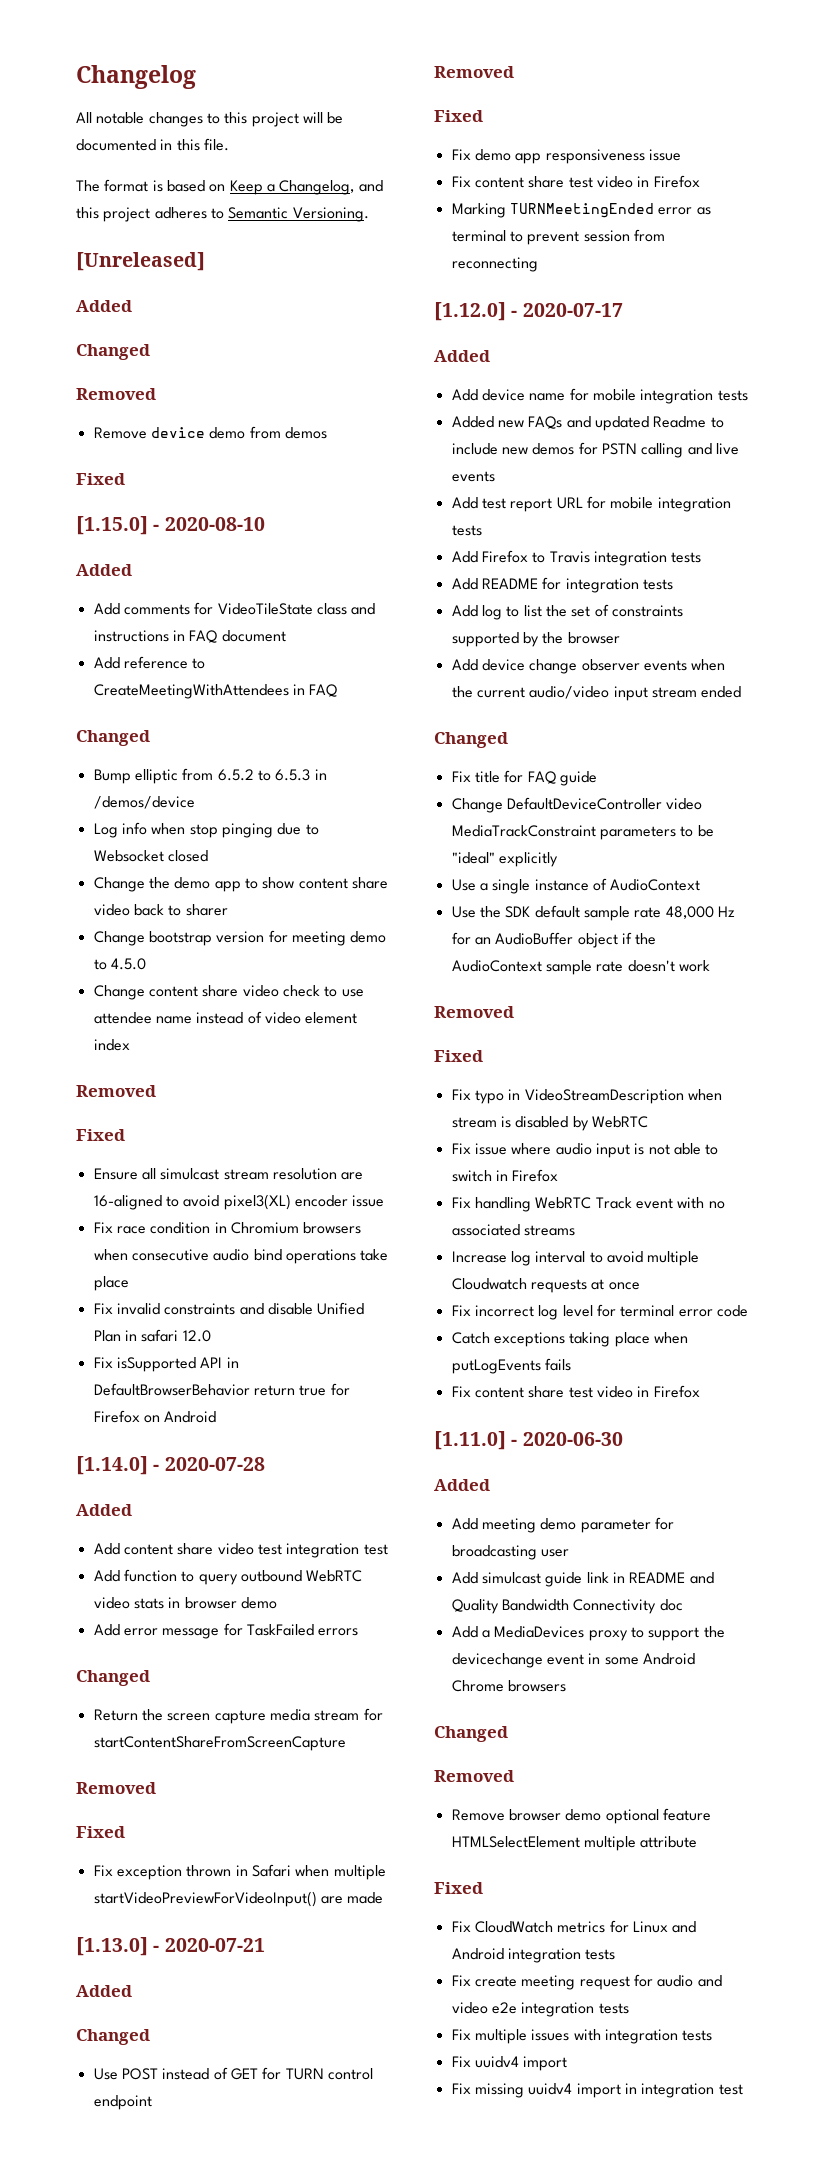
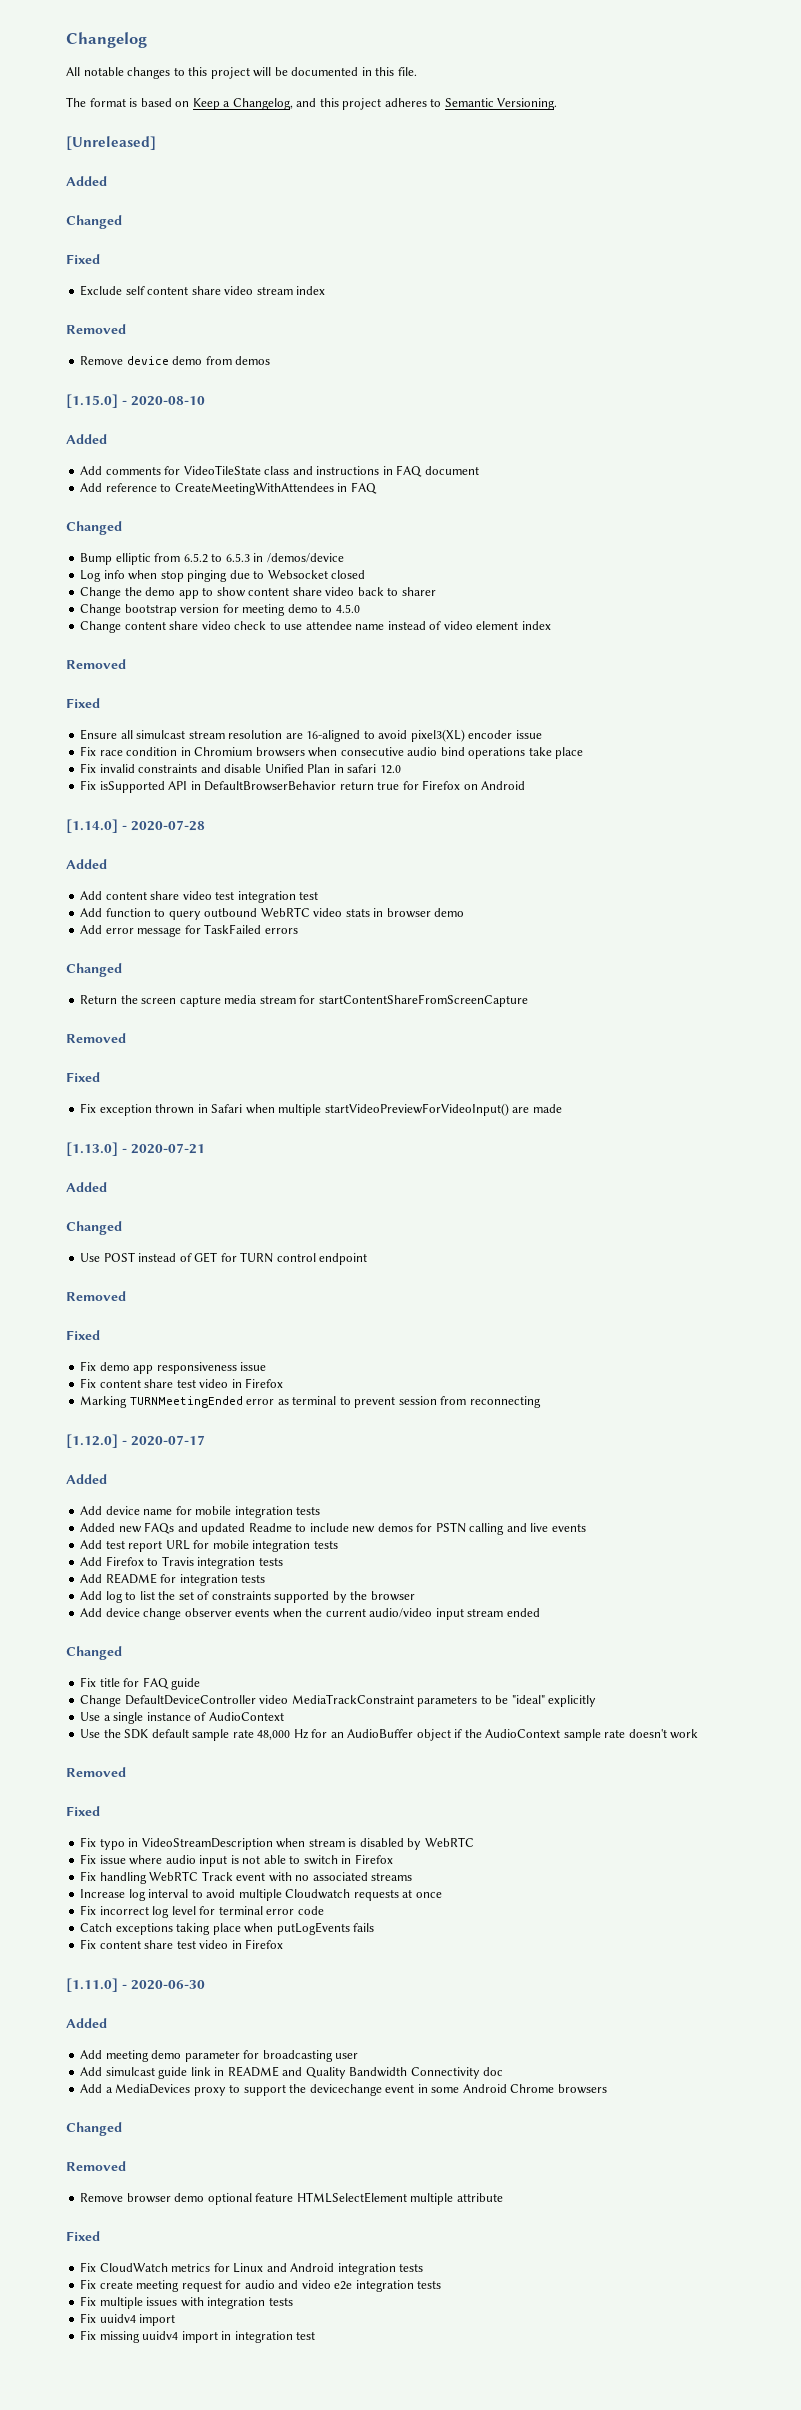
(150, 352) none -> [66,254,100,264] [80,285,326,296] // Fixed // Exclude self content share video stream index
[76,473,125,485] // Fixed -> (271, 360) none

